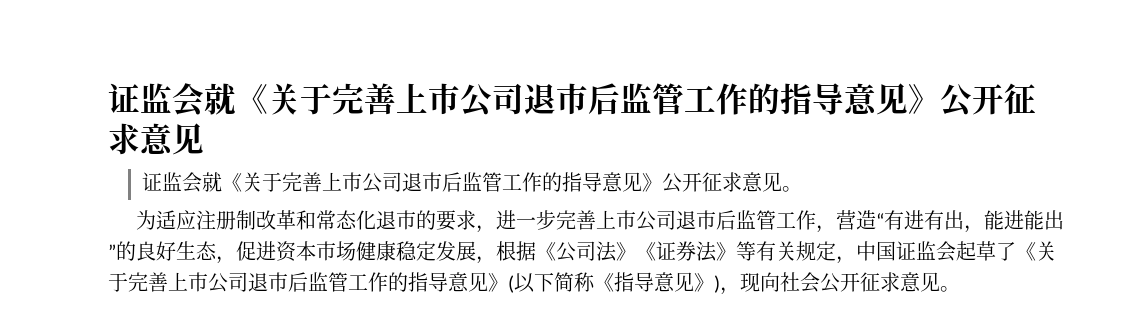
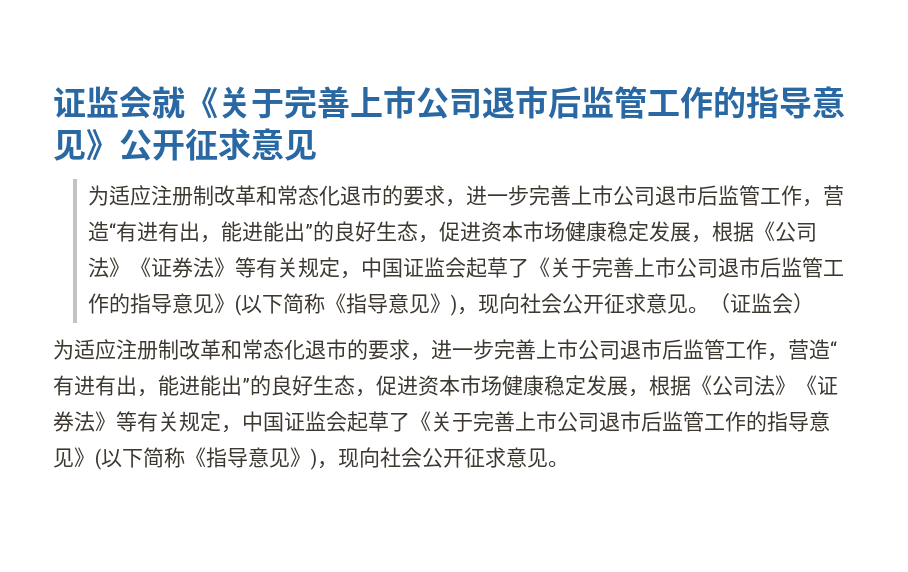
[142,172,803,193] 证监会就《关于完善上市公司退市后监管工作的指导意见》公开征求意见。 -> [88,185,845,207] [88,221,818,243] [88,257,845,279] [88,293,815,316] 为适应注册制改革和常态化退市的要求，进一步完善上市公司退市后监管工作，营造“有进有出，能进能出”的良好生态，促进资本市场健康稳定发展，根据《公司法》《证券法》等有关规定，中国证监会起草了《关于完善上市公司退市后监管工作的指导意见》(以下简称《指导意见》)，现向社会公开征求意见。（证监会）

